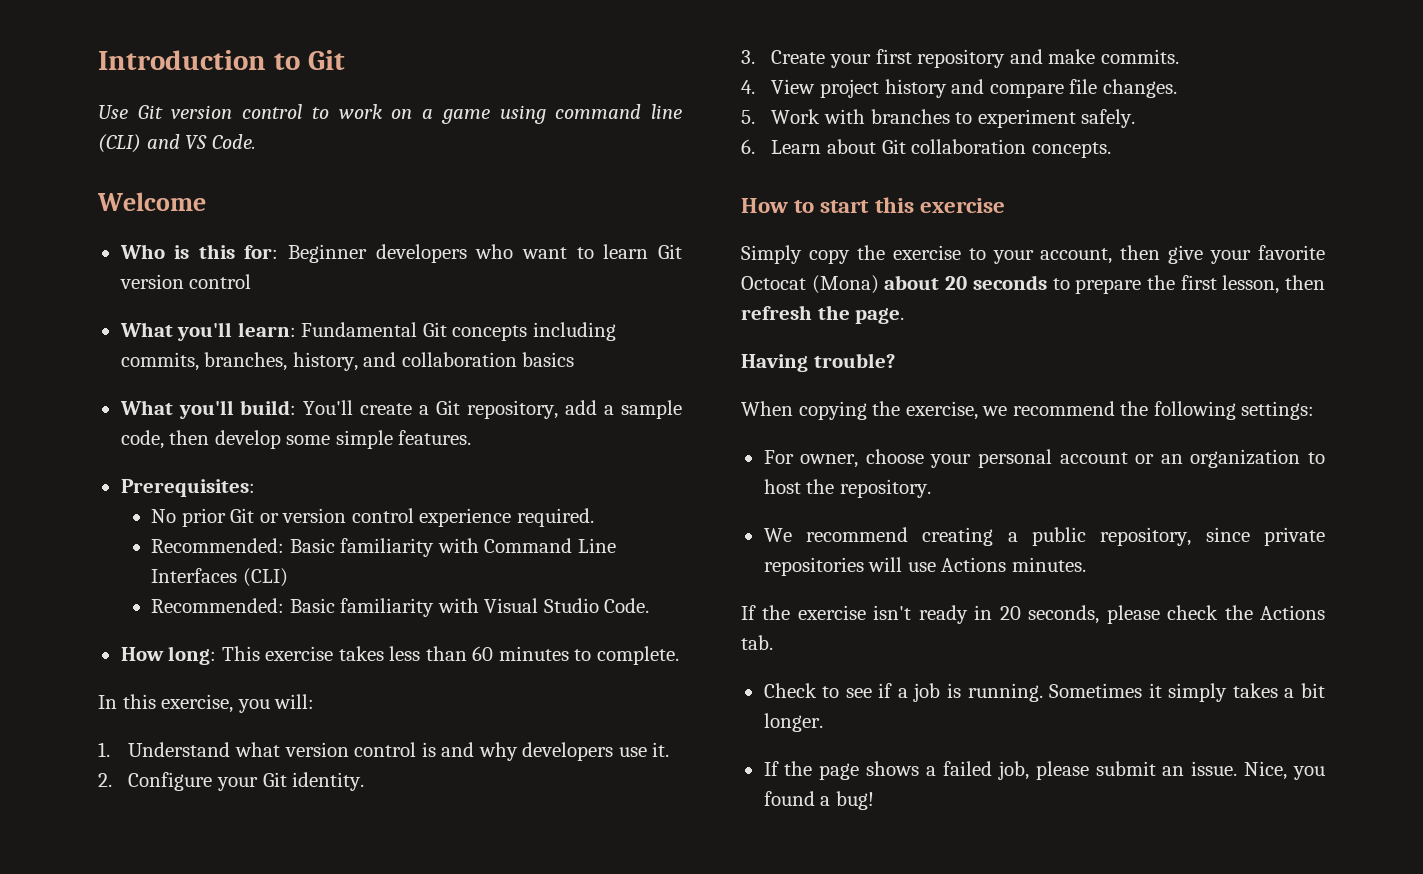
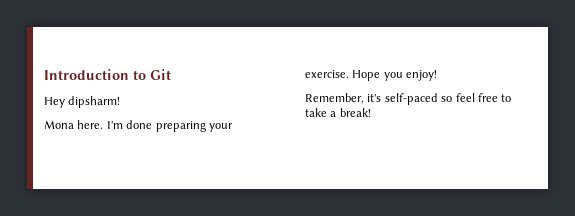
[98,104,683,124] [98,134,256,153] [97,192,206,211] [119,244,682,263] [119,274,252,289] [119,322,616,341] [120,352,575,371] [119,400,682,419] [120,430,472,449] [120,479,255,497] [151,508,594,527] [151,538,616,557] [151,568,288,587] [151,598,650,617] [120,646,679,665] [98,694,315,713] [98,742,670,761] [98,772,365,791] [741,49,1179,68] [741,79,1177,98] [741,109,1136,128] [741,139,1111,158] [741,197,1005,213] [741,245,1325,264] [741,275,1325,294] [741,305,905,324] [741,353,895,372] [741,401,1315,420] [763,449,1325,468] [763,479,931,498] [763,527,1325,546] [763,557,1086,576] [741,605,1325,624] [741,635,773,650] [763,683,1325,702] [763,713,823,732] [763,761,1325,780] [763,791,874,810] Use Git version control to work on a game using command line (CLI) and VS Code. // Welcome // Who is this for: Beginner developers who want to learn Git version control // What you'll learn: Fundamental Git concepts including commits, branches, history, and collaboration basics // What you'll build: You'll create a Git repository, add a sample code, then develop some simple features. // Prerequisites: // No prior Git or version control experience required. // Recommended: Basic familiarity with Command Line Interfaces (CLI) // Recommended: Basic familiarity with Visual Studio Code. // How long: This exercise takes less than 60 minutes to complete. // In this exercise, you will: // 1. Understand what version control is and why developers use it. // 2. Configure your Git identity. // 3. Create your first repository and make commits. // 4. View project history and compare file changes. // 5. Work with branches to experiment safely. // 6. Learn about Git collaboration concepts. // How to start this exercise // Simply copy the exercise to your account, then give your favorite Octocat (Mona) about 20 seconds to prepare the first lesson, then refresh the page. // Having trouble? // When copying the exercise, we recommend the following settings: // For owner, choose your personal account or an organization to host the repository. // We recommend creating a public repository, since private repositories will use Actions minutes. // If the exercise isn't ready in 20 seconds, please check the Actions tab. // Check to see if a job is running. Sometimes it simply takes a bit longer. // If the page shows a failed job, please submit an issue. Nice, you found a bug! -> [44,96,121,108] [44,120,233,132] [305,70,438,81] [305,93,512,105] [305,108,371,117] Hey dipsharm! // Mona here. I'm done preparing your exercise. Hope you enjoy! // Remember, it's self-paced so feel free to take a break!

